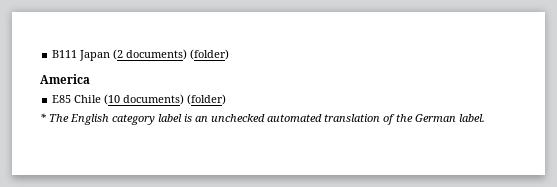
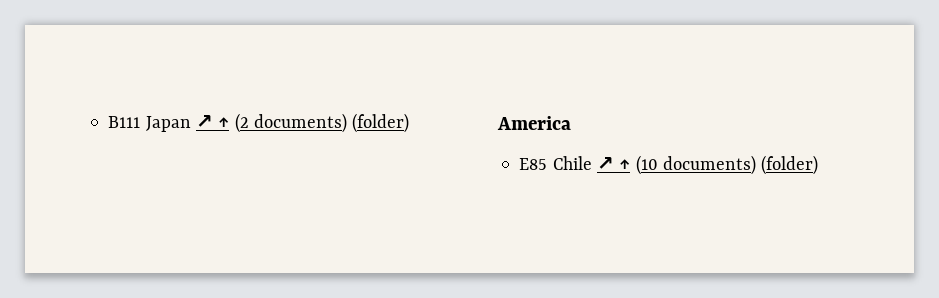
(111, 55) none -> [195,115,230,128] ↗ ↑
(102, 99) none -> [596,157,631,170] ↗ ↑
[40,113,485,125] // * The English category label is an unchecked automated translation of the German label. -> (819, 165) none

